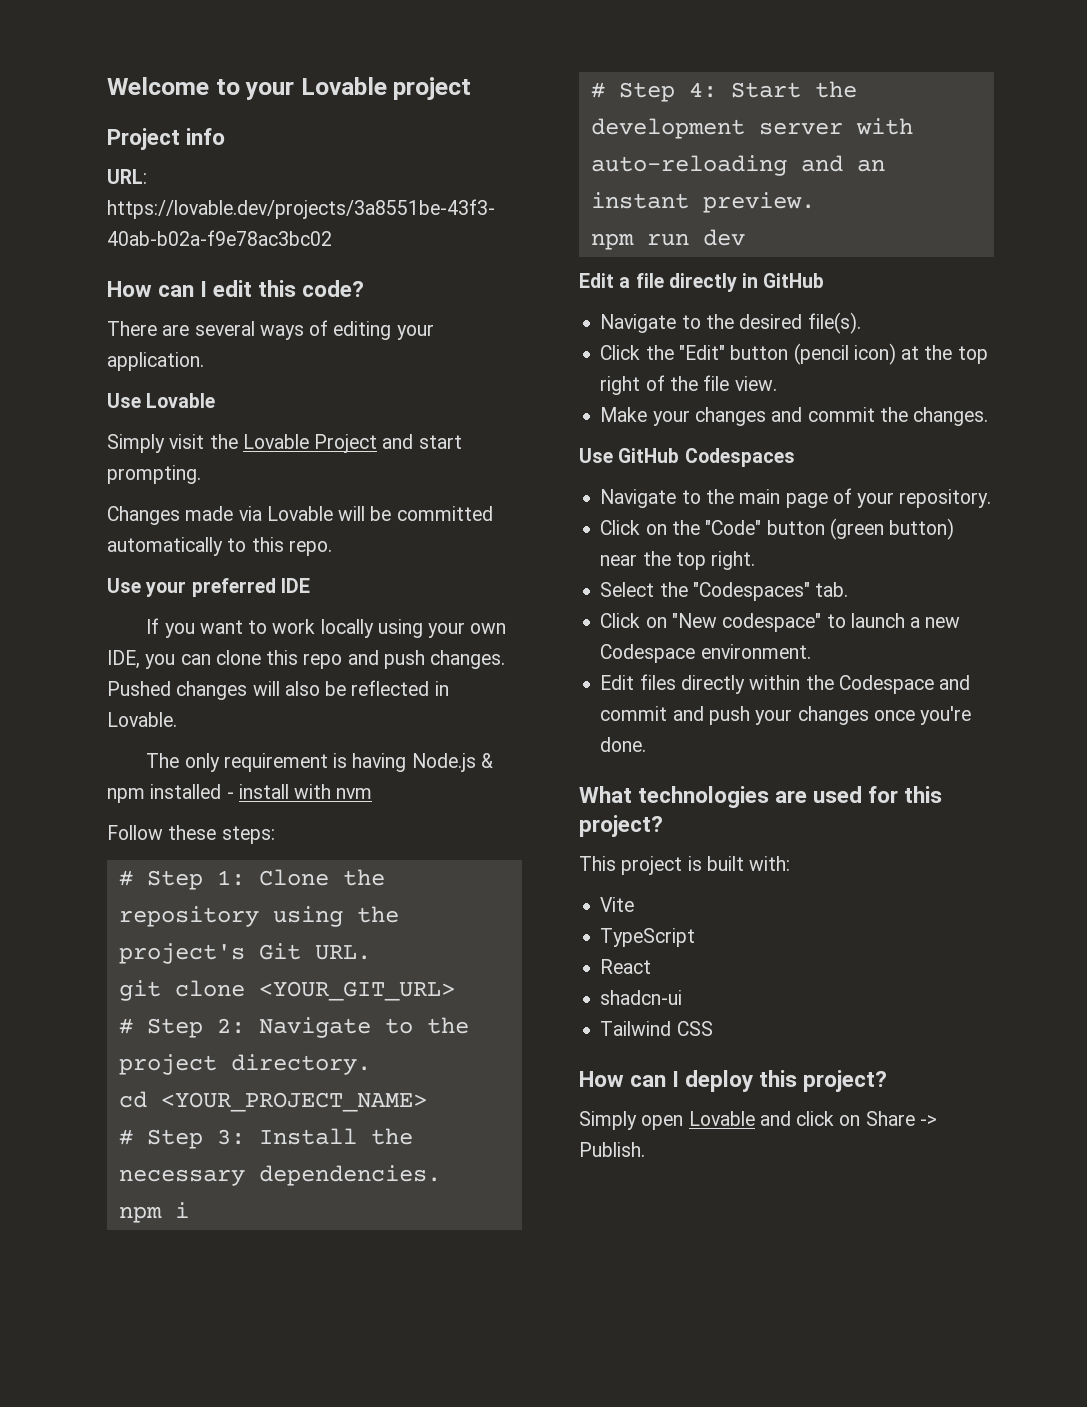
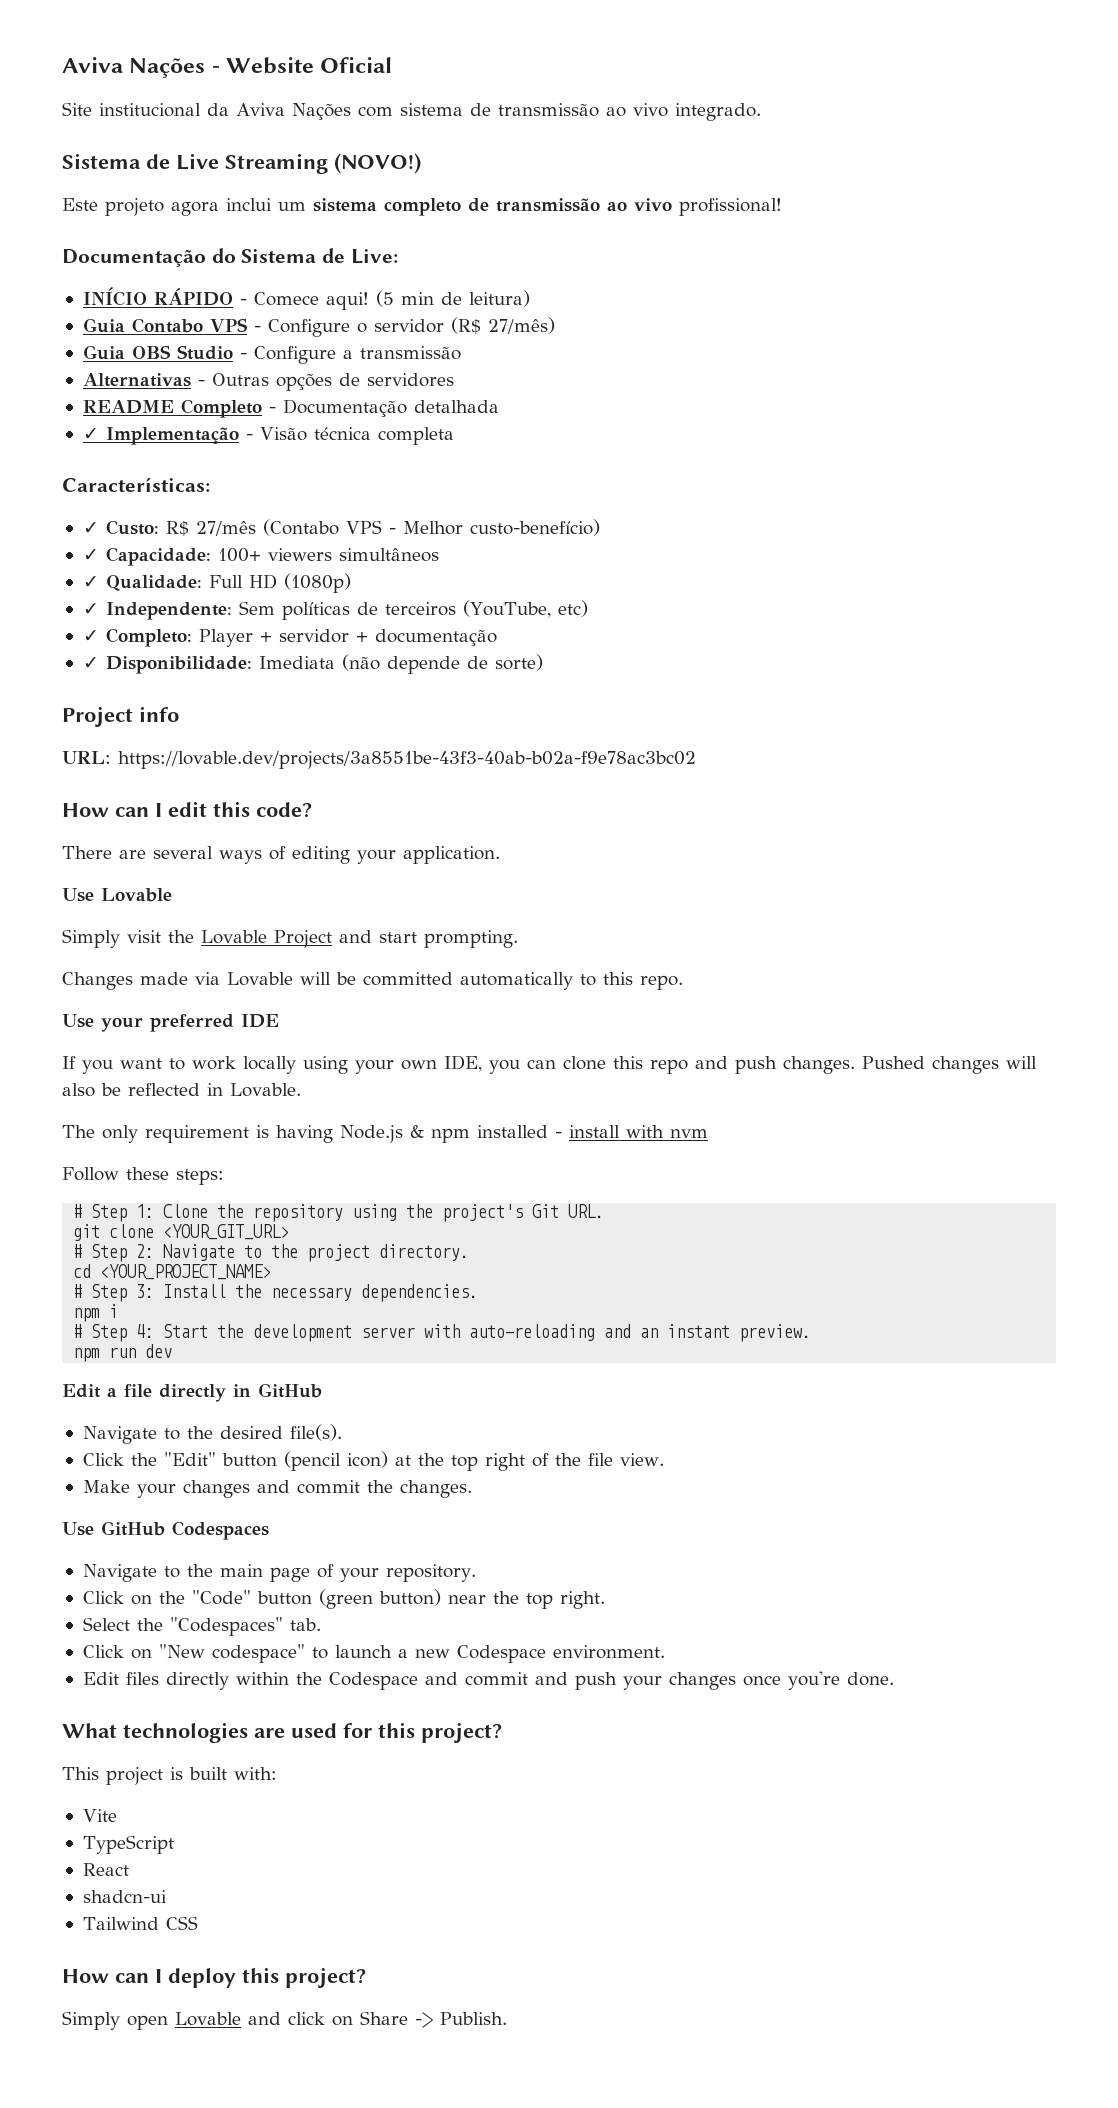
[107,77,472,100] Welcome to your Lovable project -> [62,57,393,78] [62,102,761,121] [62,153,421,174] [62,198,782,216] [62,248,398,267] [82,287,530,310] [82,317,555,337] [82,345,461,364] [82,373,454,391] [82,399,499,418] [82,427,454,445] [62,477,210,492] [82,519,600,536] [82,547,439,566] [82,573,351,593] [82,600,588,620] [82,628,497,647] [82,654,543,674] Aviva Nações - Website Oficial // Site institucional da Aviva Nações com sistema de transmissão ao vivo integrado. // Sistema de Live Streaming (NOVO!) // Este projeto agora inclui um sistema completo de transmissão ao vivo profissional! // Documentação do Sistema de Live: // INÍCIO RÁPIDO - Comece aqui! (5 min de leitura) // Guia Contabo VPS - Configure o servidor (R$ 27/mês) // Guia OBS Studio - Configure a transmissão // Alternativas - Outras opções de servidores // README Completo - Documentação detalhada // ✓ Implementação - Visão técnica completa // Características: // ✓ Custo: R$ 27/mês (Contabo VPS - Melhor custo-benefício) // ✓ Capacidade: 100+ viewers simultâneos // ✓ Qualidade: Full HD (1080p) // ✓ Independente: Sem políticas de terceiros (YouTube, etc) // ✓ Completo: Player + servidor + documentação // ✓ Disponibilidade: Imediata (não depende de sorte)

